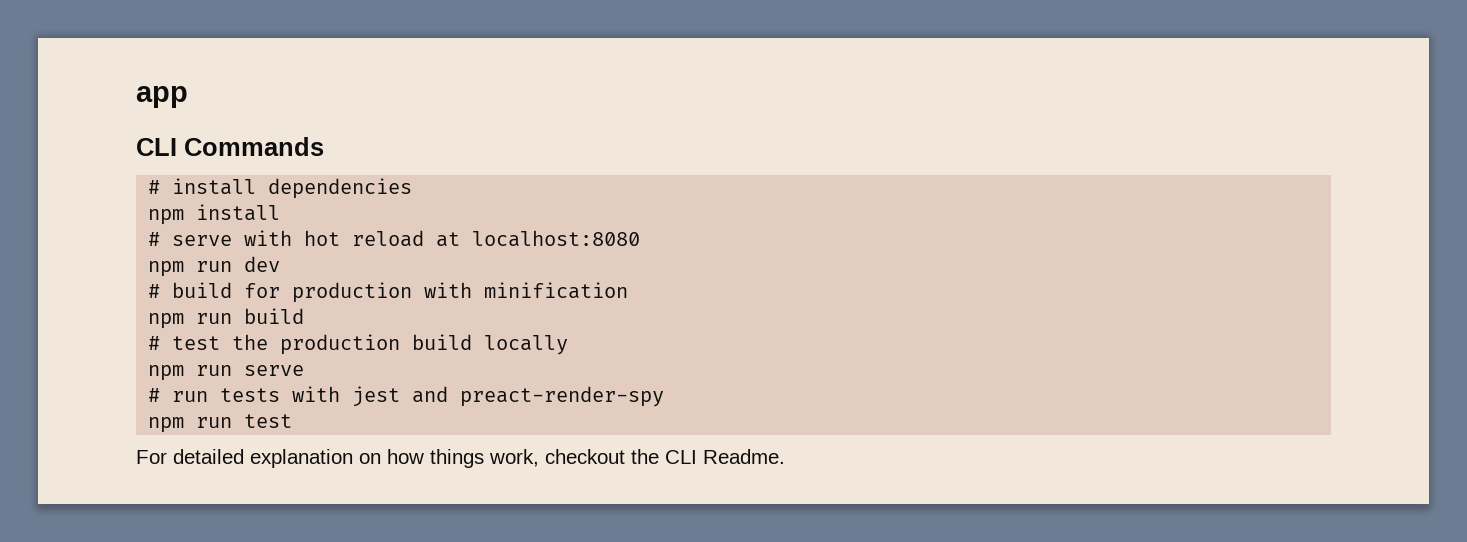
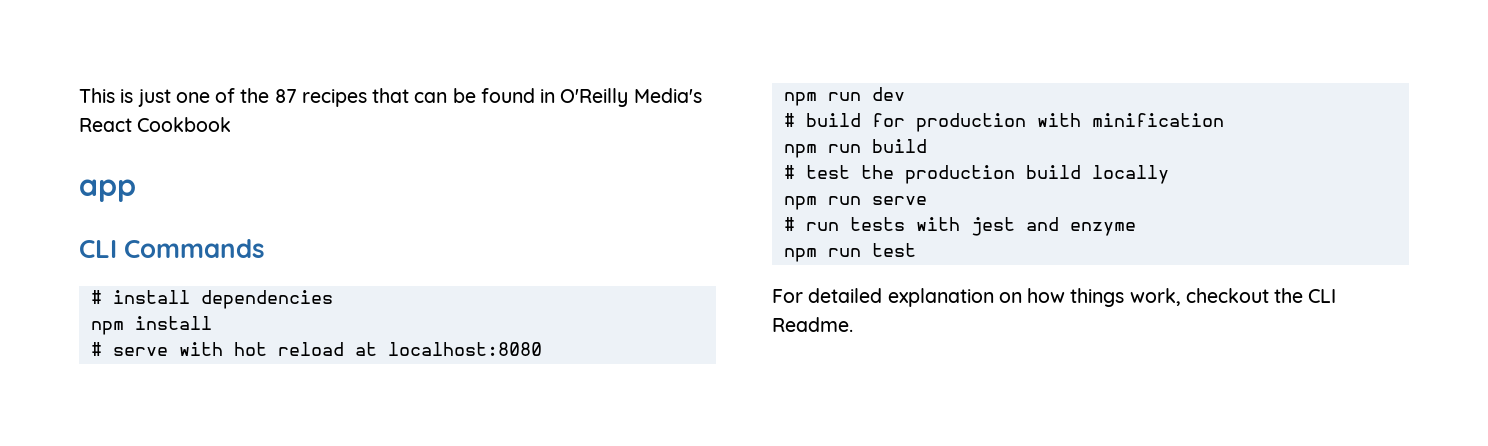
(136, 97) none -> [79,88,702,107] [79,117,232,132] This is just one of the 87 recipes that can be found in O'Reilly Media's React Cookbook //
[460,386,665,407] preact-render-spy -> [1069,222,1136,236] enzyme

